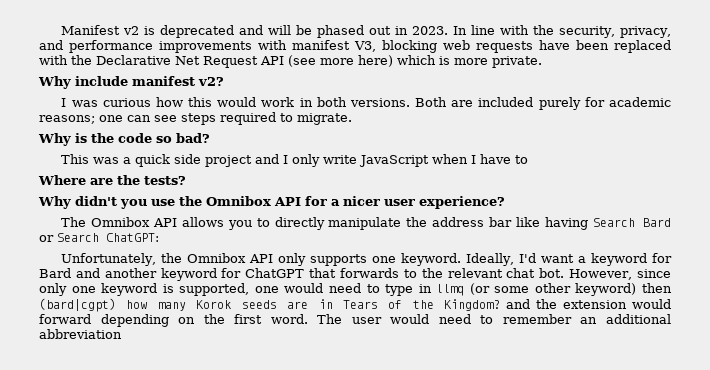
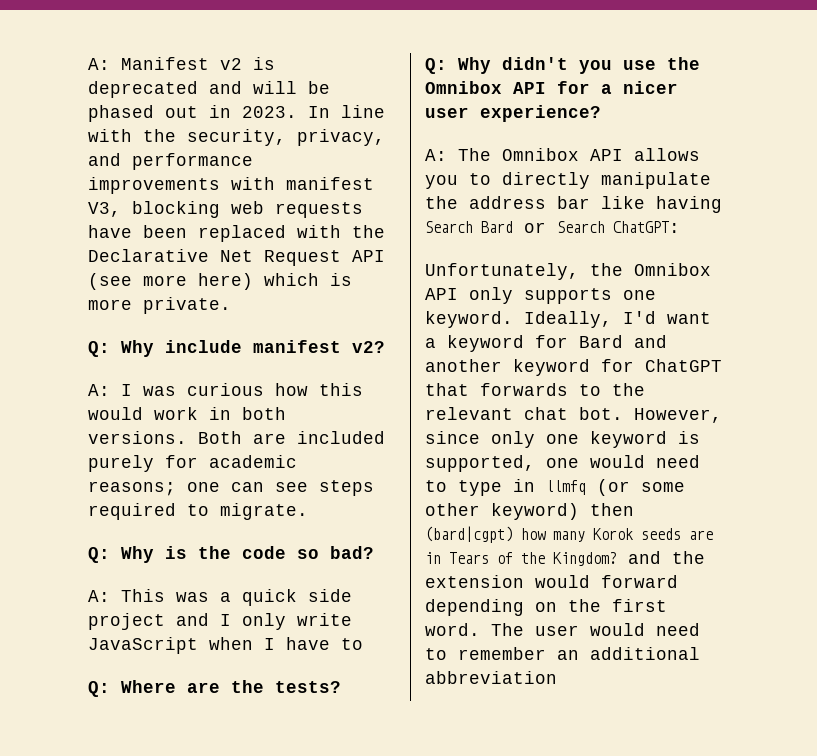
(61, 30) none -> [88,58,110,70] A:
(542, 62) none -> [88,341,110,357] Q:
(224, 81) none -> [88,384,110,396] A:
(352, 119) none -> [88,547,110,563] Q:
(210, 138) none -> [88,590,110,602] A:
(529, 159) none -> [88,681,110,697] Q:
(186, 180) none -> [425,58,447,74] Q:
(505, 202) none -> [425,149,447,161] A:
[436,284,465,296] llmq -> [546,480,586,495] llmfq

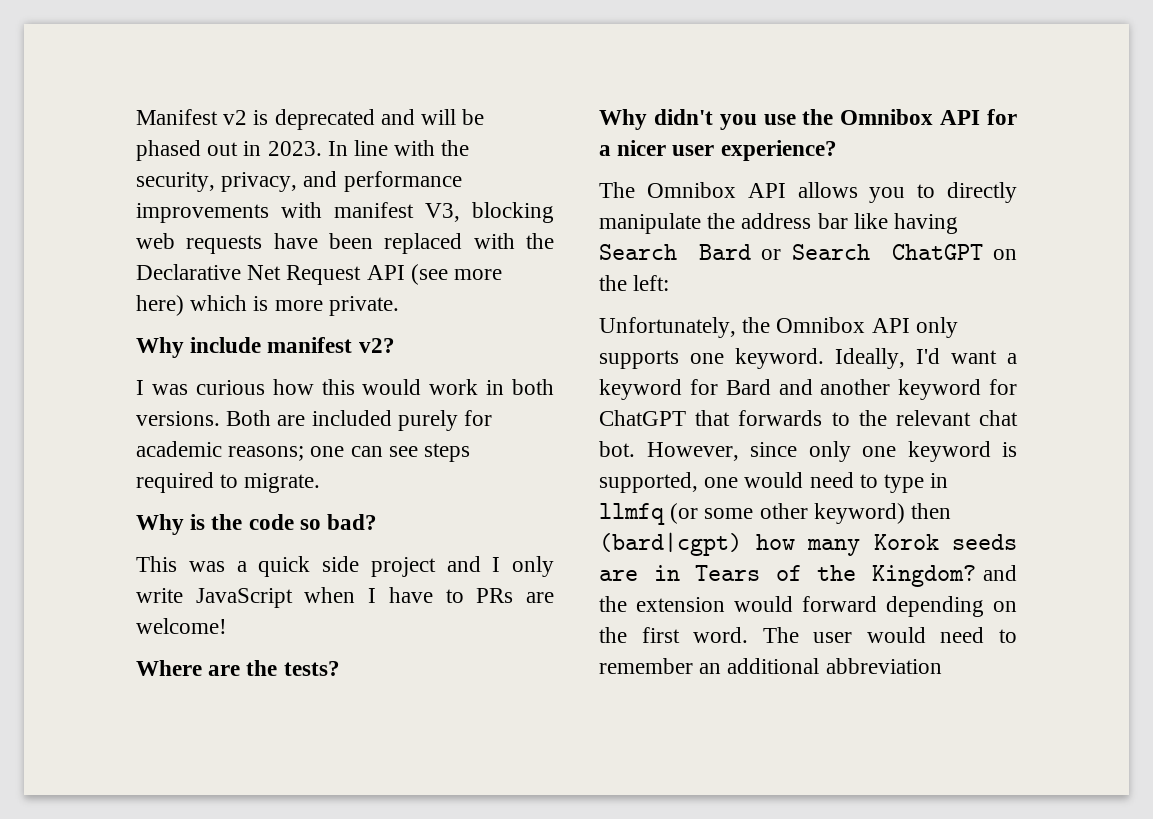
[88,58,110,70] A: -> (136, 117) none
[88,341,110,357] Q: -> (399, 306) none
[88,384,110,396] A: -> (395, 345) none
[88,547,110,563] Q: -> (321, 483) none
[88,590,110,602] A: -> (378, 522) none
[88,681,110,697] // Q: -> [476,588,554,603] [136,618,227,634] PRs are welcome! //
[425,58,447,74] Q: -> (340, 668) none
[425,149,447,161] A: -> (837, 150) none
[613,221,680,233] ChatGPT: -> [891,244,1017,260] [599,275,670,291] ChatGPT on the left:

